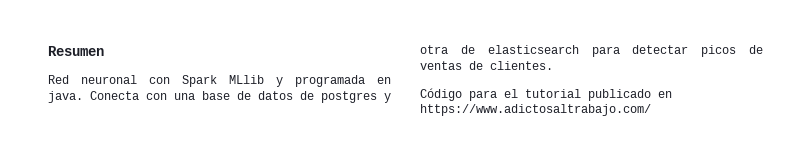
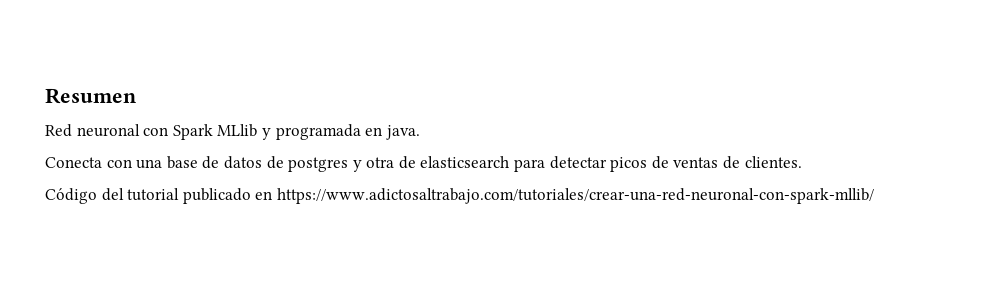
(83, 97) none -> (420, 132) //
[469,89,518,101] para el -> [101,188,124,201] del
[420,104,651,116] https://www.adictosaltrabajo.com/ -> [276,188,874,204] https://www.adictosaltrabajo.com/tutoriales/crear-una-red-neuronal-con-spark-mllib/

